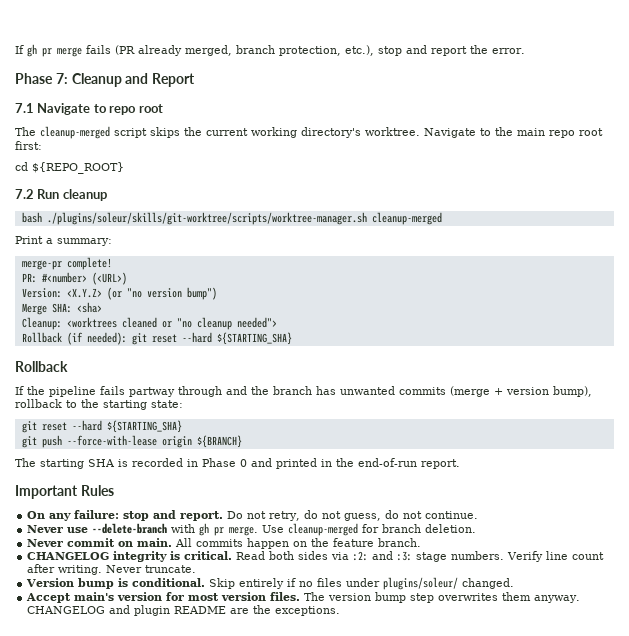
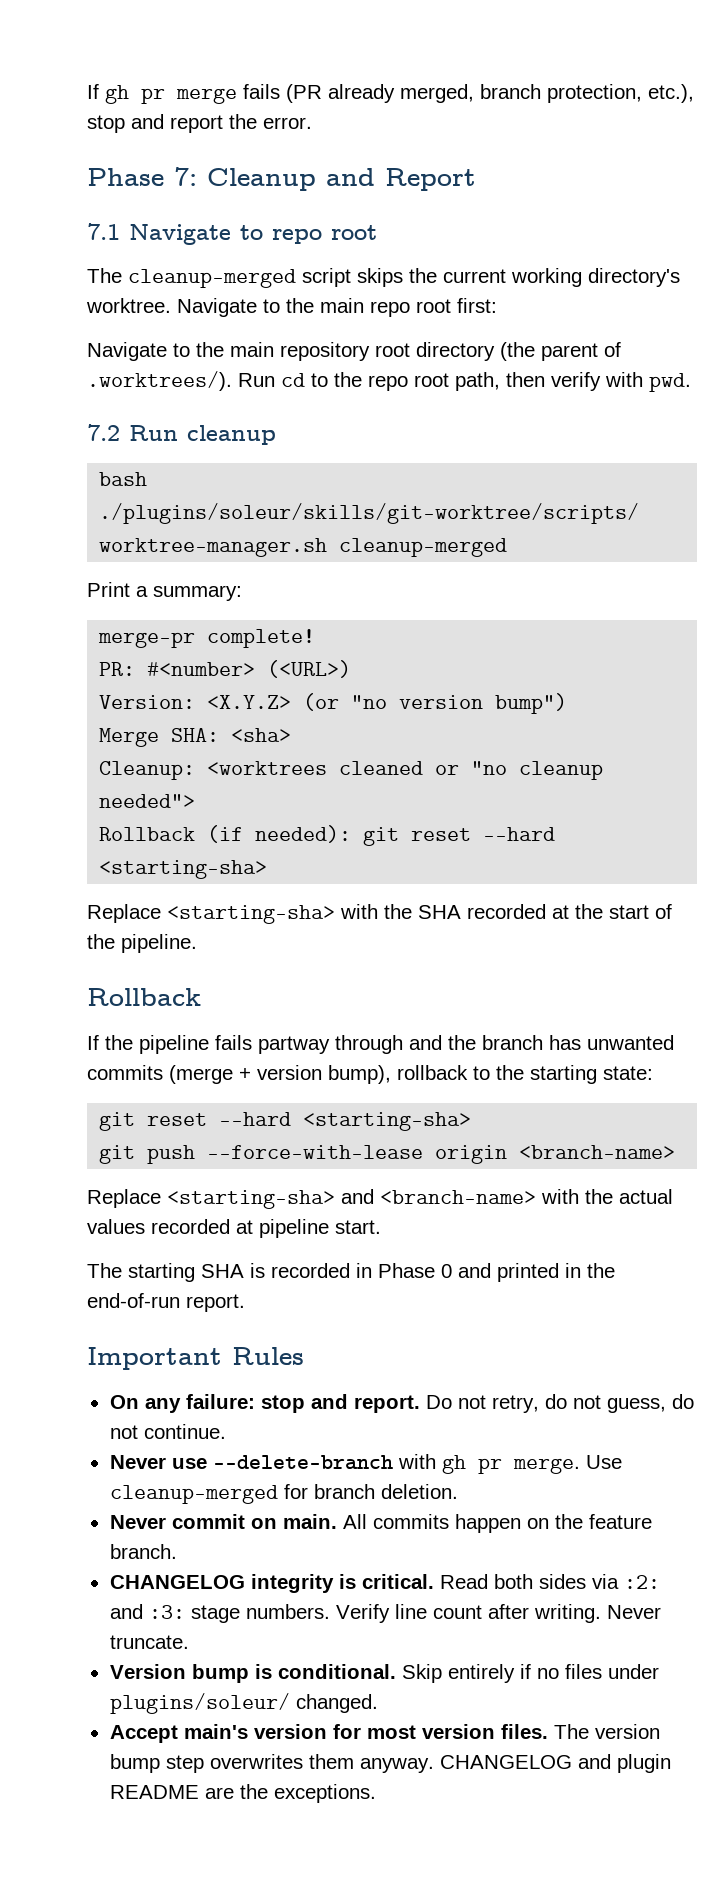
[15,162,124,174] cd ${REPO_ROOT} -> [87,342,621,361] [87,371,691,392] Navigate to the main repository root directory (the parent of .worktrees/). Run cd to the repo root path, then verify with pwd.
[216,332,292,345] ${STARTING_SHA} -> [99,860,268,879] [87,904,672,924] [87,934,197,953] <starting-sha> // Replace <starting-sha> with the SHA recorded at the start of the pipeline.
[106,420,182,433] ${STARTING_SHA} -> [303,1112,472,1131] <starting-sha>
[196,435,242,448] ${BRANCH} -> [519,1145,676,1159] [87,1189,673,1209] [87,1219,381,1238] <branch-name> // Replace <starting-sha> and <branch-name> with the actual values recorded at pipeline start.

